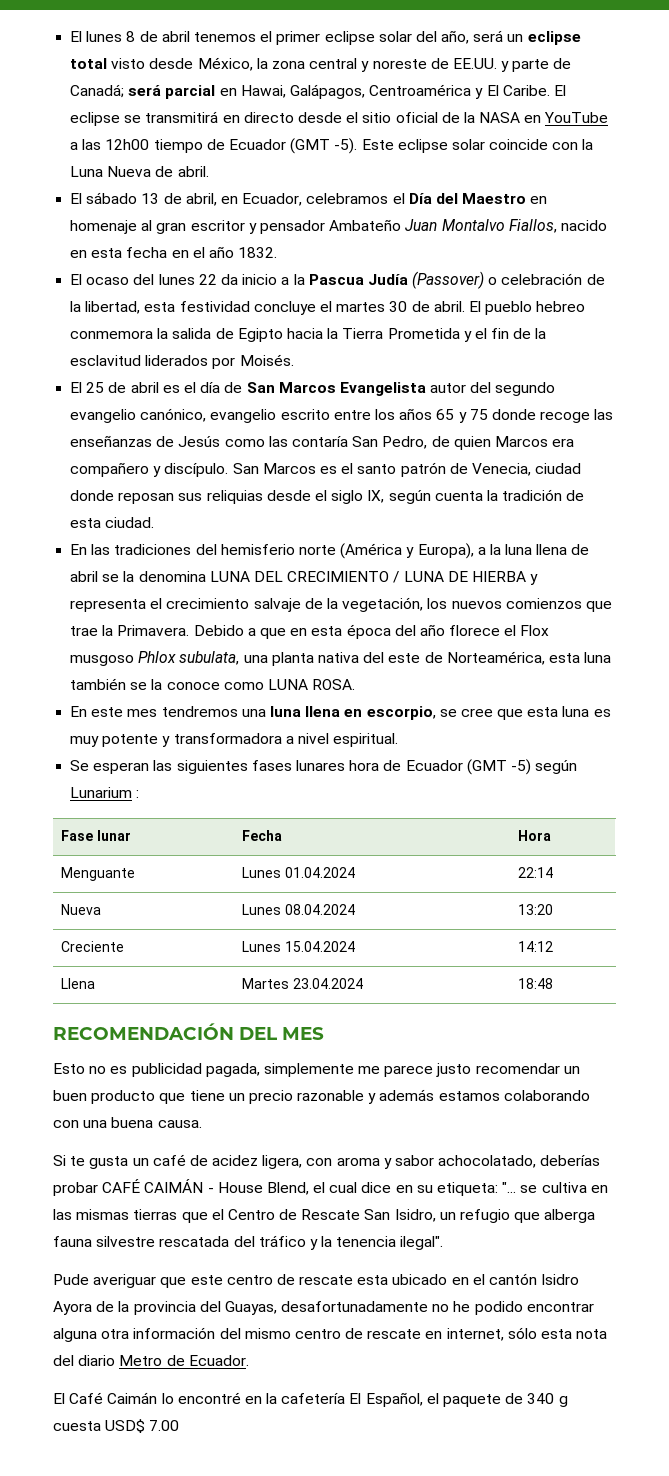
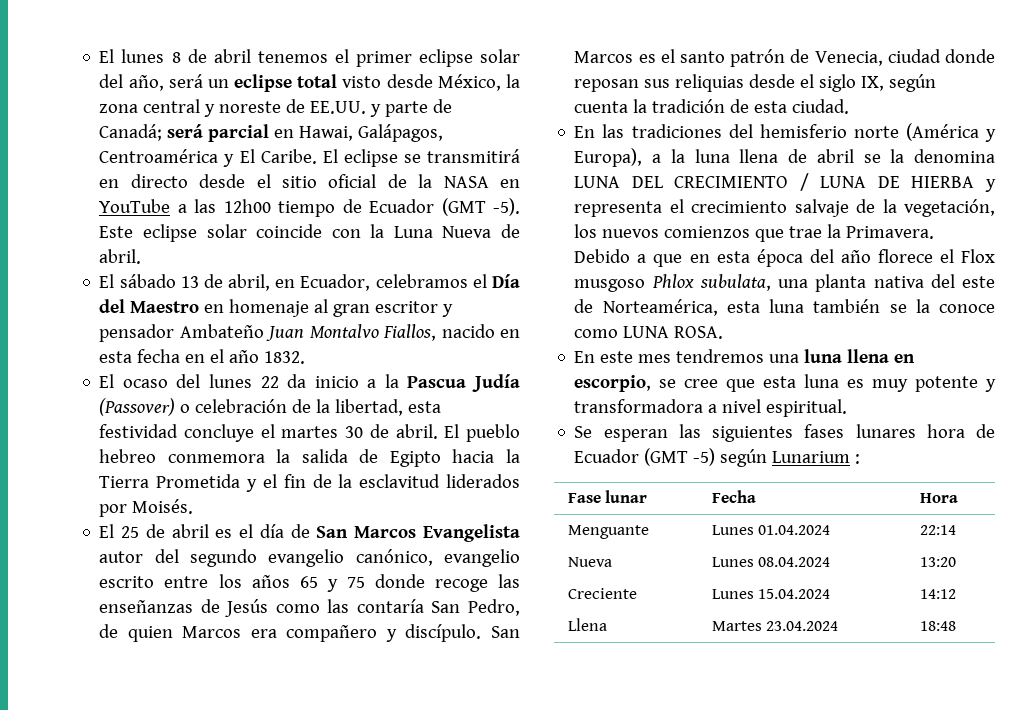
[53,1023,324,1040] [53,1063,580,1077] [53,1089,590,1104] [53,1117,202,1128] [53,1154,601,1169] [53,1179,608,1196] [53,1209,596,1223] [53,1235,444,1250] [53,1273,580,1288] [53,1301,594,1315] [53,1327,608,1342] [53,1355,249,1366] [53,1392,568,1407] [53,1419,180,1433] // RECOMENDACIÓN DEL MES // Esto no es publicidad pagada, simplemente me parece justo recomendar un buen producto que tiene un precio razonable y además estamos colaborando con una buena causa. // Si te gusta un café de acidez ligera, con aroma y sabor achocolatado, deberías probar CAFÉ CAIMÁN - House Blend, el cual dice en su etiqueta: "... se cultiva en las mismas tierras que el Centro de Rescate San Isidro, un refugio que alberga fauna silvestre rescatada del tráfico y la tenencia ilegal". // Pude averiguar que este centro de rescate esta ubicado en el cantón Isidro Ayora de la provincia del Guayas, desafortunadamente no he podido encontrar alguna otra información del mismo centro de rescate en internet, sólo esta nota del diario Metro de Ecuador. // El Café Caimán lo encontré en la cafetería El Español, el paquete de 340 g cuesta USD$ 7.00 -> (956, 626) none

